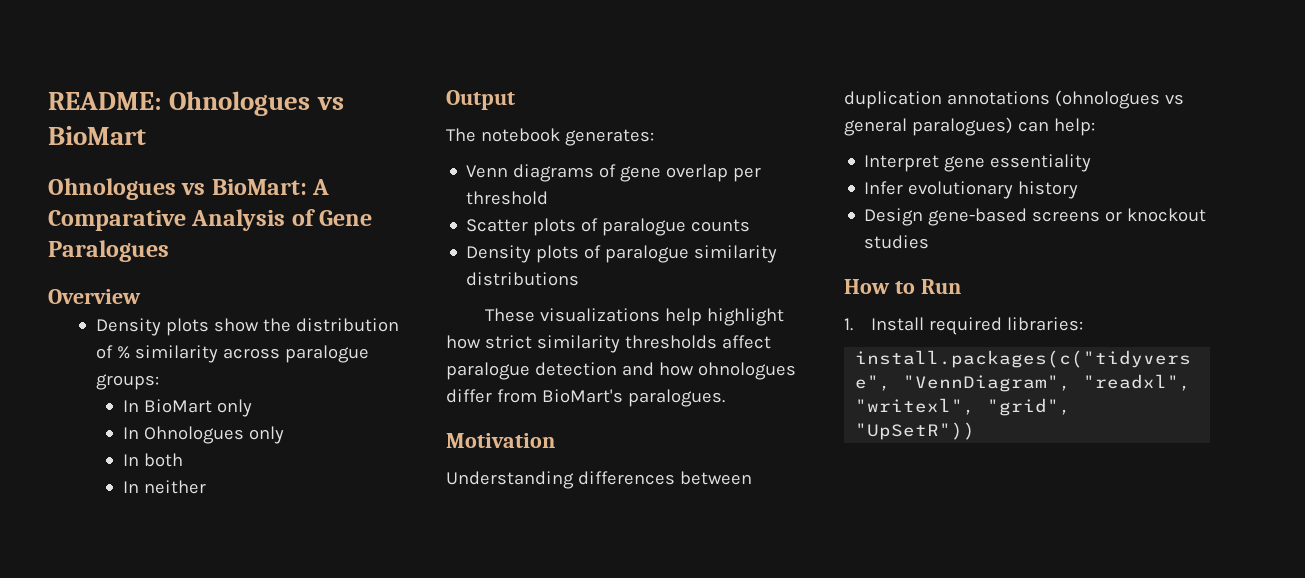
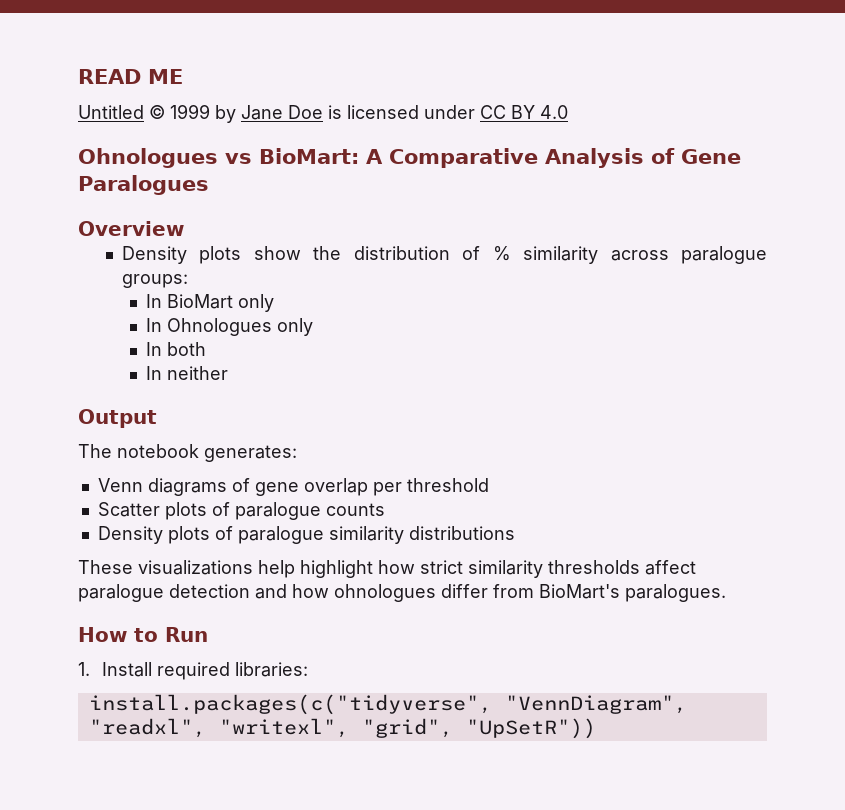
[48,91,344,116] [48,126,146,145] README: Ohnologues vs BioMart -> [78,69,183,84] [78,104,568,123] READ ME // Untitled © 1999 by Jane Doe is licensed under CC BY 4.0
[446,433,555,448] [446,471,752,489] [844,90,1184,109] [844,117,1095,136] [864,154,1092,172] [864,181,1079,199] [864,208,1207,226] [864,235,930,249] // Motivation // Understanding differences between duplication annotations (ohnologues vs general paralogues) can help: // Interpret gene essentiality // Infer evolutionary history // Design gene-based screens or knockout studies -> (726, 593) none

